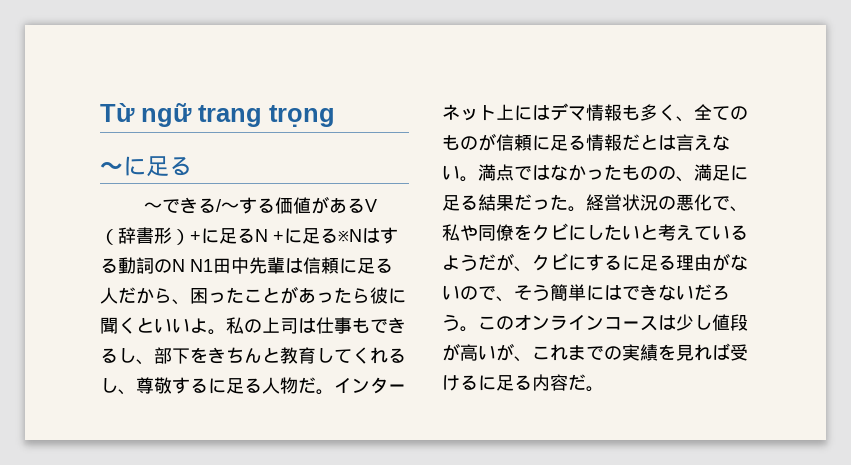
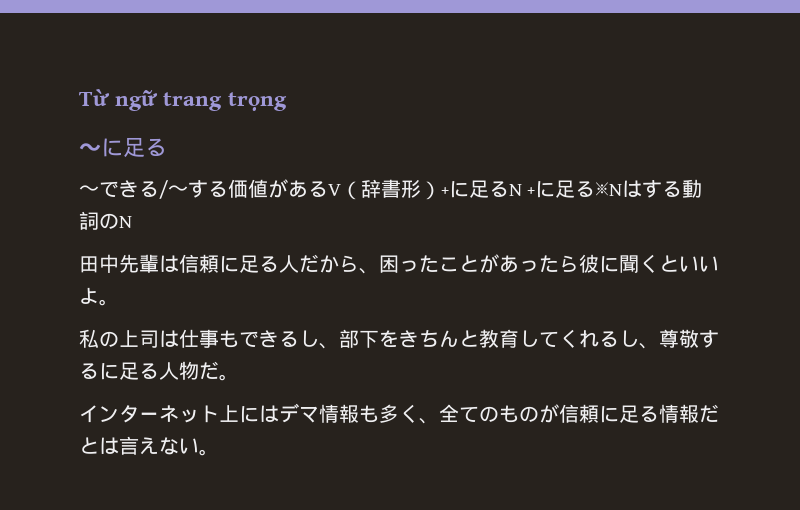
[190,259,213,272] N1 -> (132, 222) //
(226, 332) none -> (119, 302) //
(334, 392) none -> (239, 377) //
[478,164,748,182] [442,194,748,212] [442,223,748,241] [442,253,748,272] [442,284,730,302] [442,314,748,332] [442,343,748,362] [442,374,604,392] 満点ではなかったものの、満足に足る結果だった。経営状況の悪化で、私や同僚をクビにしたいと考えているようだが、クビにするに足る理由がないので、そう簡単にはできないだろう。このオンラインコースは少し値段が高いが、これまでの実績を見れば受けるに足る内容だ。 -> (219, 452) none

